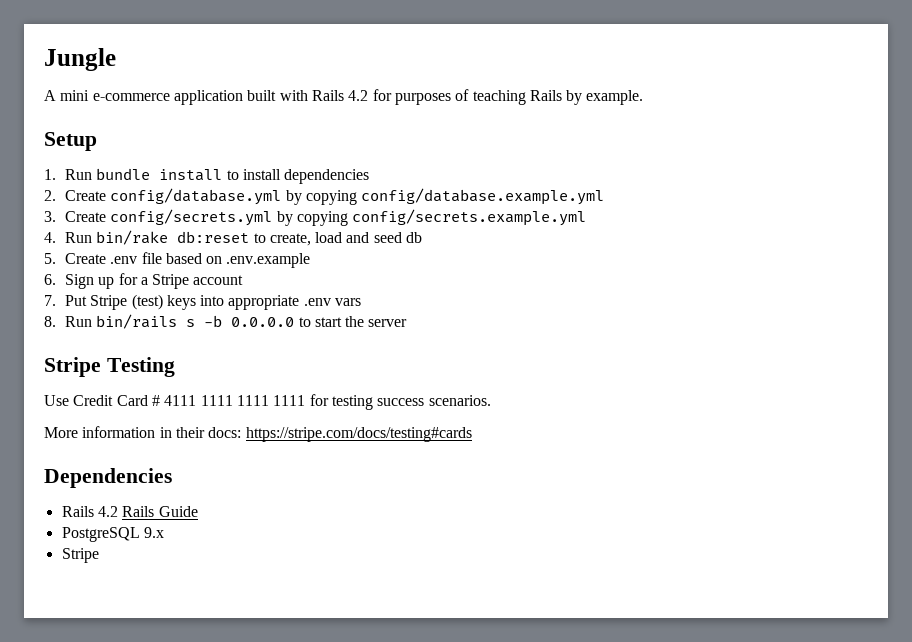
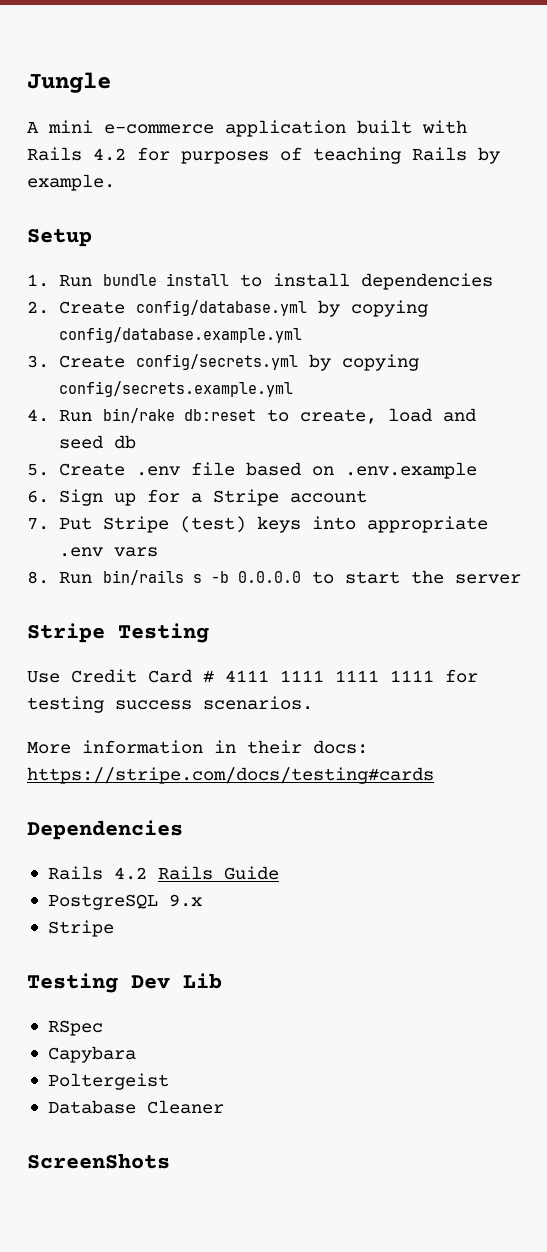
(99, 555) none -> [27,973,222,993] [47,1020,103,1036] [47,1046,136,1063] [47,1073,169,1090] [47,1100,224,1114] [27,1153,170,1169] // Testing Dev Lib // RSpec // Capybara // Poltergeist // Database Cleaner // ScreenShots

